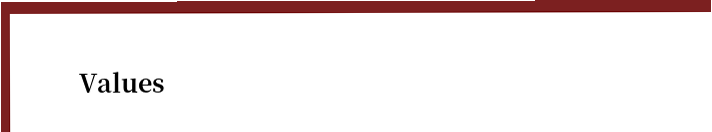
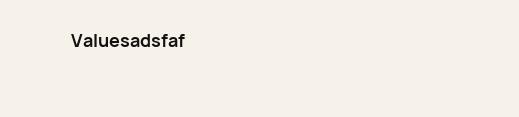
[79,71,165,93] Values -> [71,34,185,47] Valuesadsfaf

